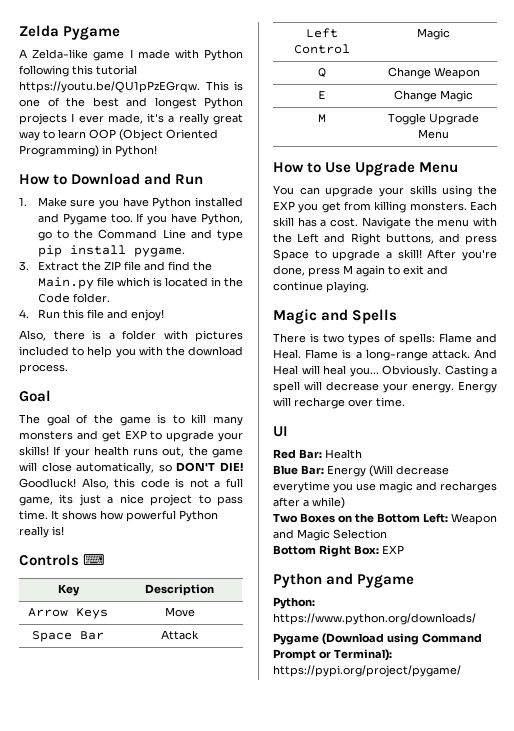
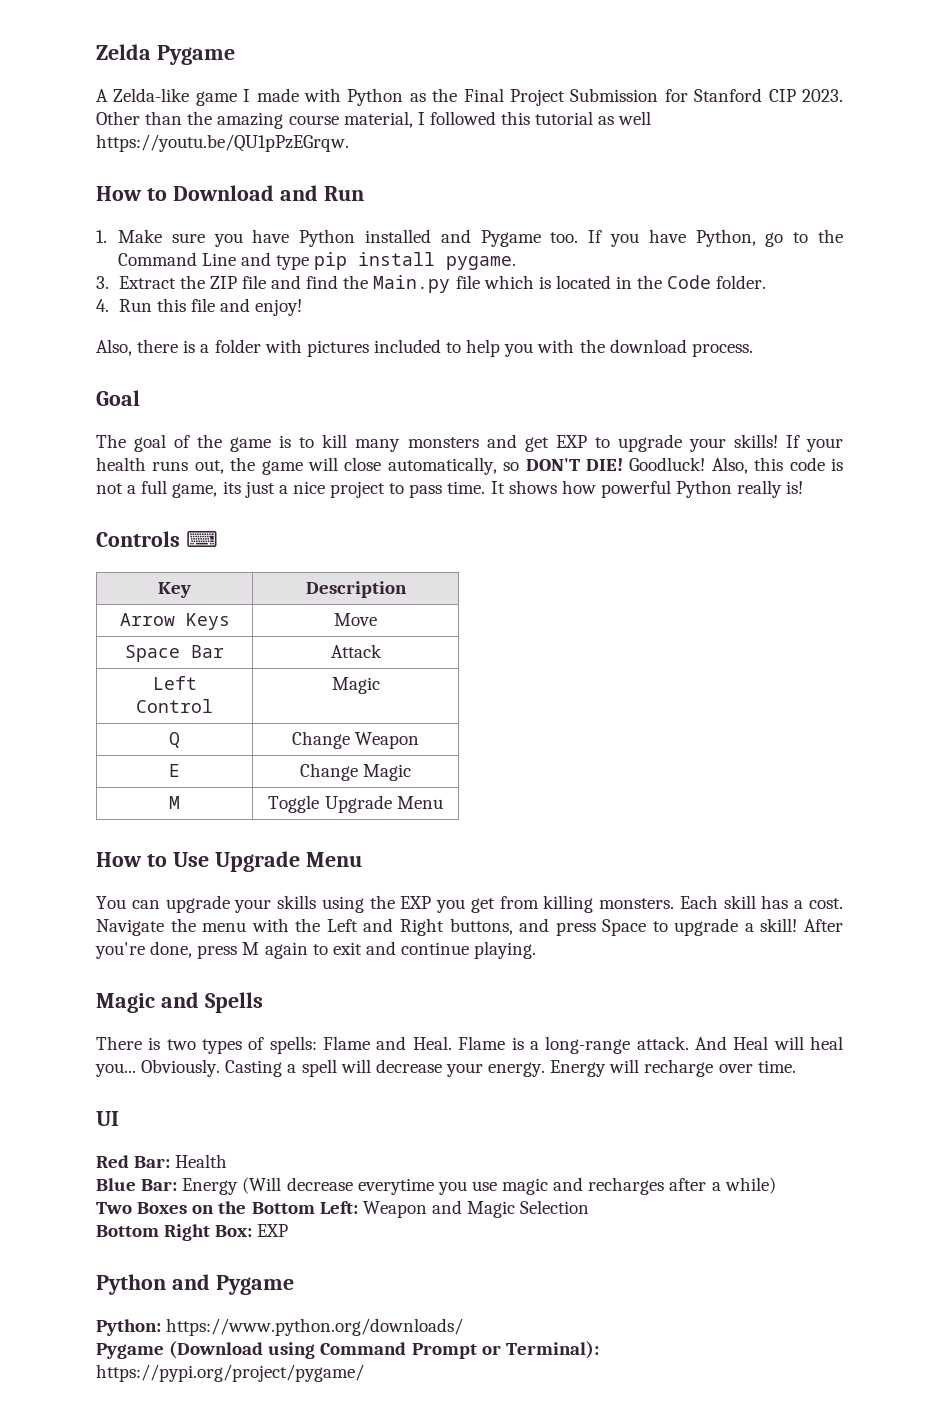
[19,65,137,77] [19,81,243,93] [19,97,243,109] [19,113,243,125] [19,129,218,141] [19,145,157,157] following this tutorial https://youtu.be/QU1pPzEGrqw. This is one of the best and longest Python projects I ever made, it's a really great way to learn OOP (Object Oriented Programming) in Python! -> [409,88,843,106] [96,111,652,129] [96,134,349,152] as the Final Project Submission for Stanford CIP 2023. Other than the amazing course material, I followed this tutorial as well https://youtu.be/QU1pPzEGrqw.

